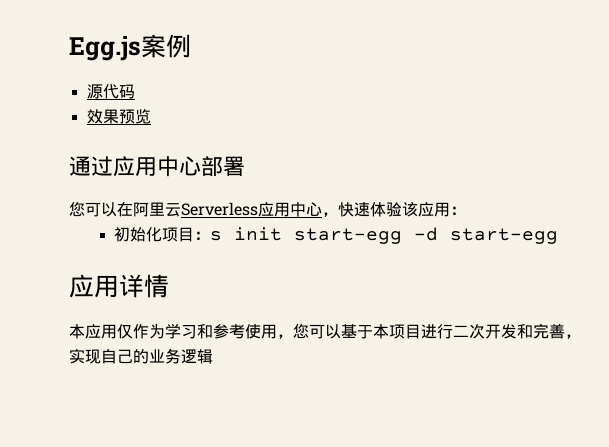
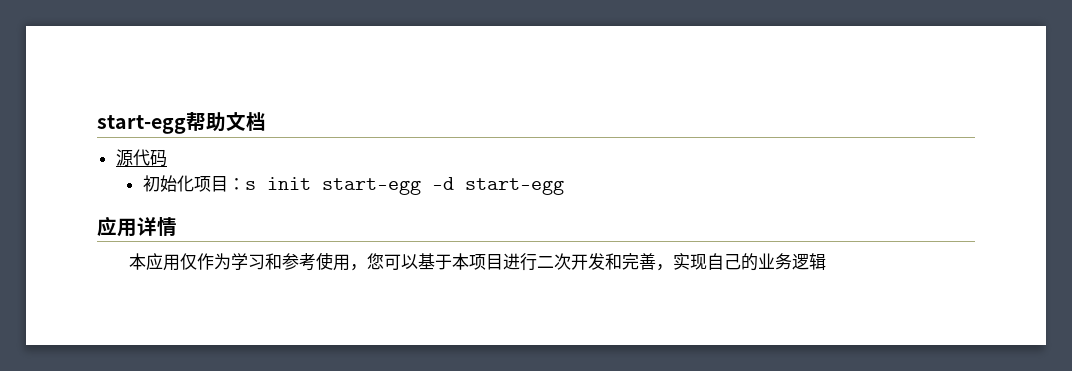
[69,34,191,61] Egg.js案例 -> [97,112,266,134] start-egg帮助文档
[86,108,151,124] [69,156,245,177] [69,201,466,217] // 效果预览 // 通过应用中心部署 // 您可以在阿里云Serverless应用中心，快速体验该应用： -> (167, 158) none

